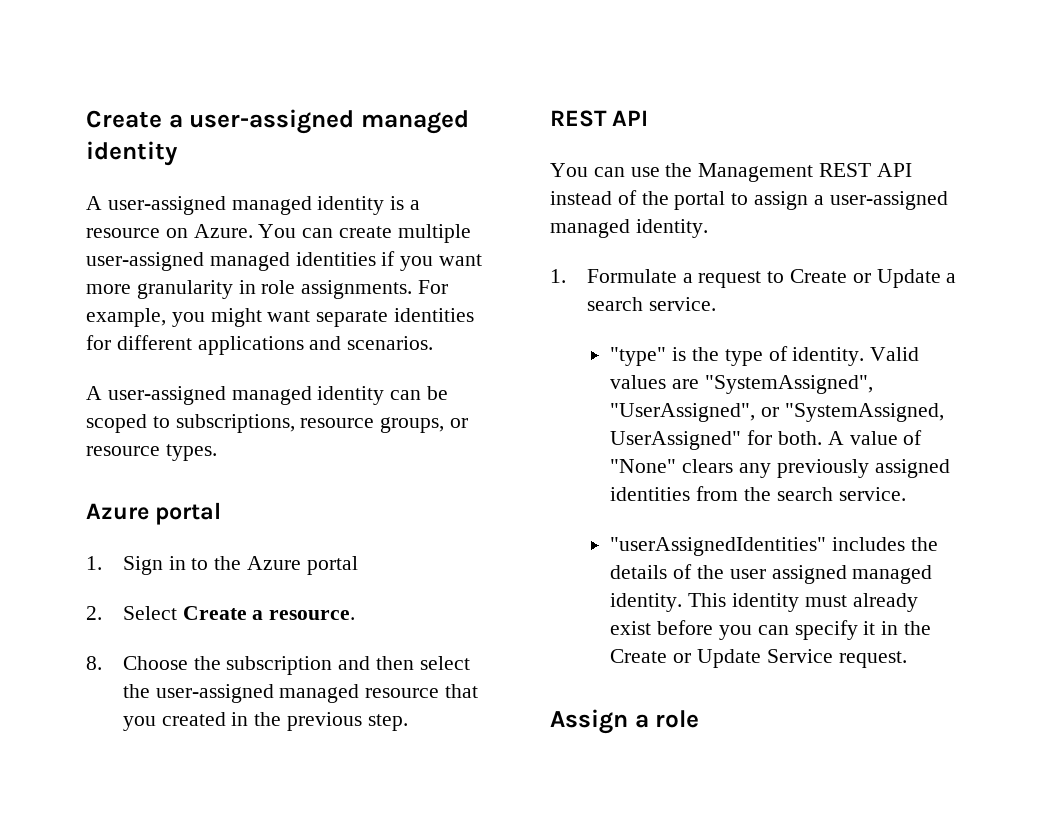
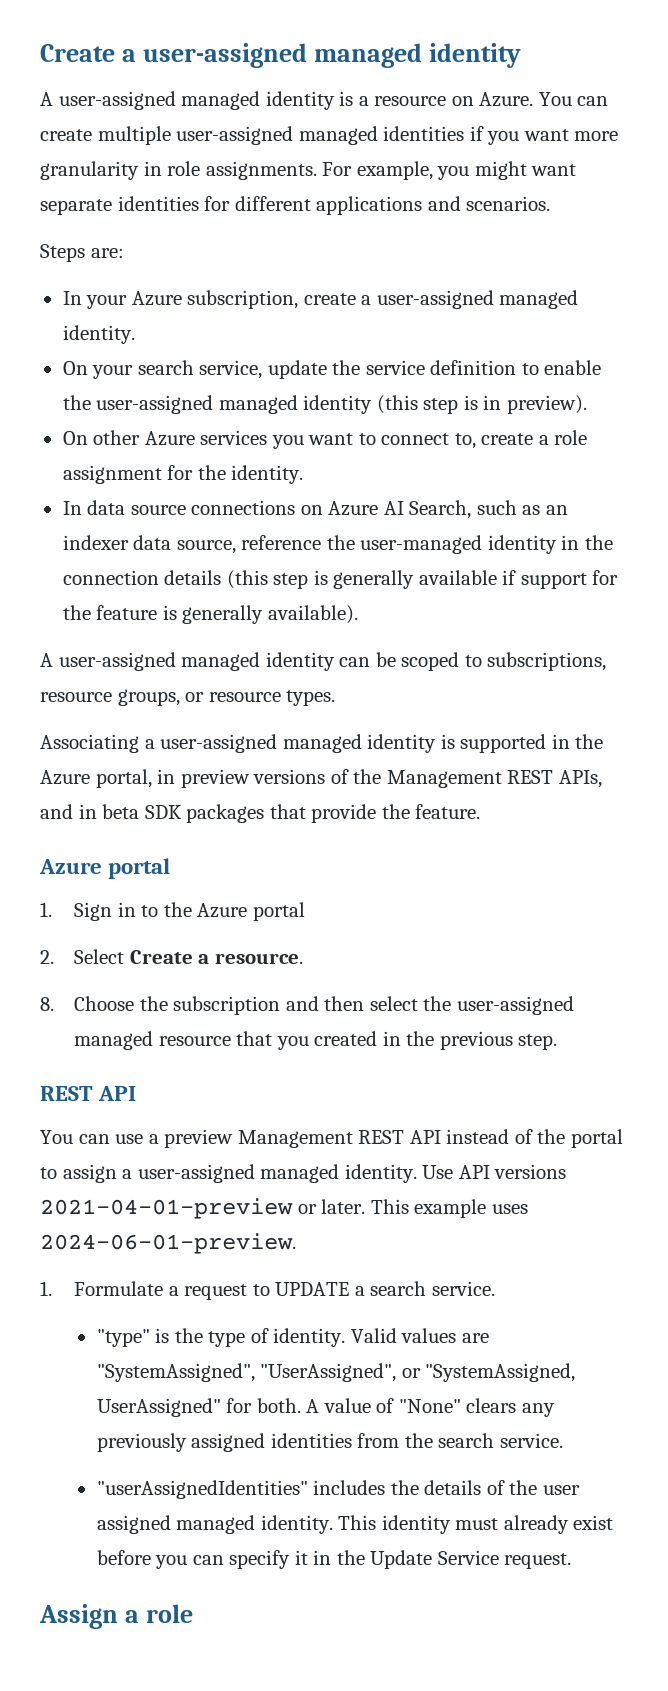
(434, 343) none -> [40,244,124,262] [62,290,579,309] [62,325,135,344] [62,360,602,379] [62,395,587,414] [62,430,588,449] [62,465,304,484] [62,500,568,519] [62,535,613,554] [62,570,619,589] [62,605,358,624] // Steps are: // In your Azure subscription, create a user-assigned managed identity. // On your search service, update the service definition to enable the user-assigned managed identity (this step is in preview). // On other Azure services you want to connect to, create a role assignment for the identity. // In data source connections on Azure AI Search, such as an indexer data source, reference the user-managed identity in the connection details (this step is generally available if support for the feature is generally available).
(217, 452) none -> [40,734,604,753] [40,769,602,788] [40,804,481,823] // Associating a user-assigned managed identity is supported in the Azure portal, in preview versions of the Management REST APIs, and in beta SDK packages that provide the feature.
[665,163,693,177] the -> [148,1129,234,1148] a preview
(708, 228) none -> [422,1164,567,1179] [40,1198,528,1219] [40,1233,296,1254] Use API versions 2021-04-01-preview or later. This example uses 2024-06-01-preview.
[790,269,941,288] Create or Update -> [275,1282,350,1296] UPDATE
[610,649,692,663] Create or -> (365, 1557) none

